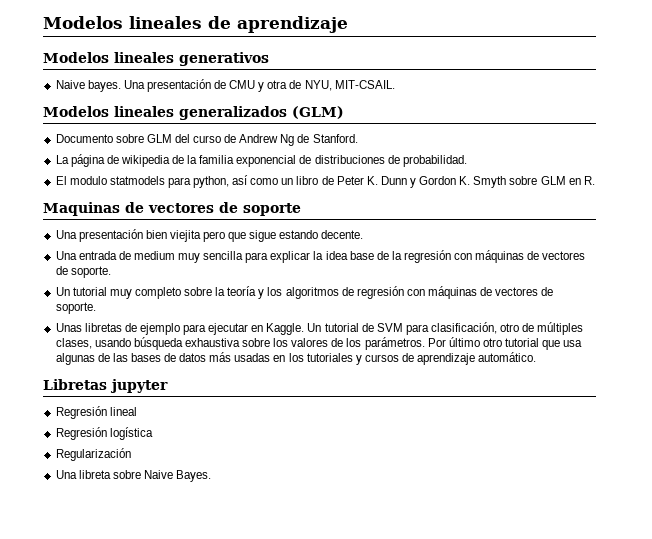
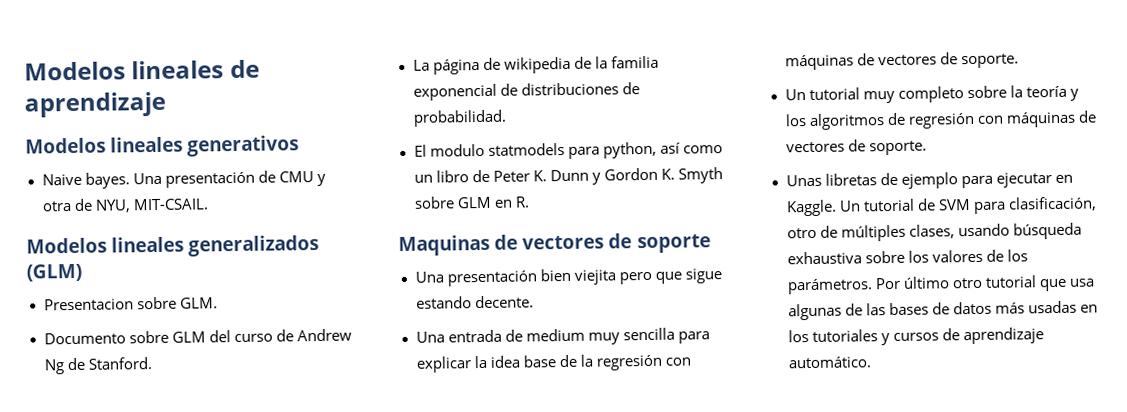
(344, 112) none -> [43,296,218,311] // Presentacion sobre GLM.
[43,379,168,393] [55,406,137,419] [55,427,153,440] [55,448,131,461] [55,470,212,482] // Libretas jupyter // Regresión lineal // Regresión logística // Regularización // Una libreta sobre Naive Bayes. -> (871, 362) none

